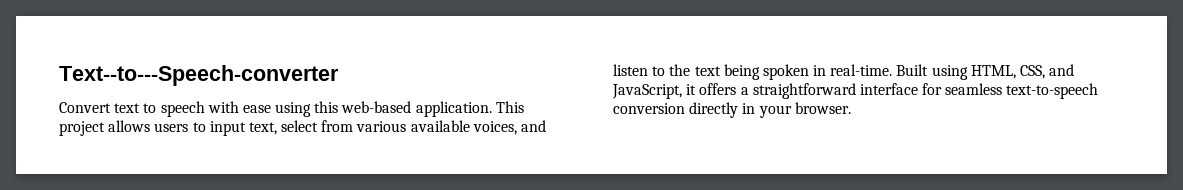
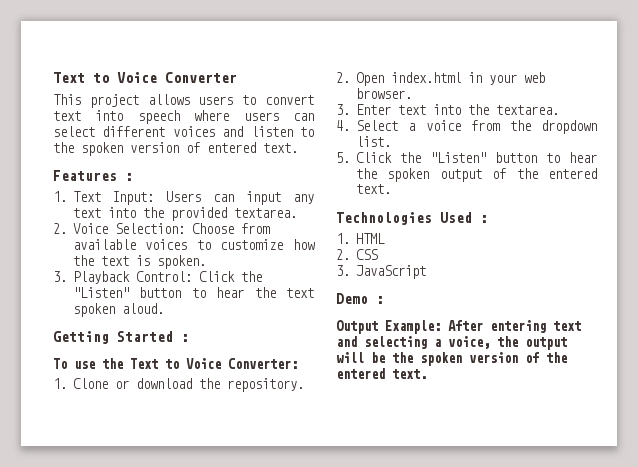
[59,65,339,86] [59,101,492,117] Text--to---Speech-converter // Convert text to speech with ease using this web-based application. -> [53,72,237,83] Text to Voice Converter //
[209,120,547,136] [613,64,1075,80] [612,83,1099,99] [613,102,739,118] input text, select from various available voices, and listen to the text being spoken in real-time. Built using HTML, CSS, and JavaScript, it offers a straightforward interface for seamless text-to-speech conversion directly -> [265,95,314,105] [53,110,314,124] [53,126,314,137] [53,142,298,156] [53,170,133,181] [53,191,314,205] [72,207,297,221] [53,223,270,234] [72,239,315,250] [72,255,206,269] [53,271,262,284] [72,287,314,298] [72,303,164,317] [53,331,189,344] [53,358,298,369] [53,378,304,392] [336,72,461,86] convert text into speech where users can select different voices and listen to the spoken version of entered text. // Features : // 1. Text Input: Users can input any text into the provided textarea. // 2. Voice Selection: Choose from available voices to customize how the text is spoken. // 3. Playback Control: Click the "Listen" button to hear the text spoken aloud. // Getting Started : // To use the Text to Voice Converter: // 1. Clone or download the repository. // 2. Open index.html
(792, 111) none -> [523,72,545,83] web
(851, 108) none -> [336,104,559,115] [336,120,597,134] [355,136,391,147] [336,152,597,163] [355,168,597,182] [355,184,391,194] [336,212,488,225] [336,233,385,244] [336,249,378,260] [336,265,426,279] [336,293,384,304] [336,320,581,334] [336,336,567,350] [336,352,567,366] [336,368,427,379] // 3. Enter text into the textarea. // 4. Select a voice from the dropdown list. // 5. Click the "Listen" button to hear the spoken output of the entered text. // Technologies Used : // 1. HTML // 2. CSS // 3. JavaScript // Demo : // Output Example: After entering text and selecting a voice, the output will be the spoken version of the entered text.

